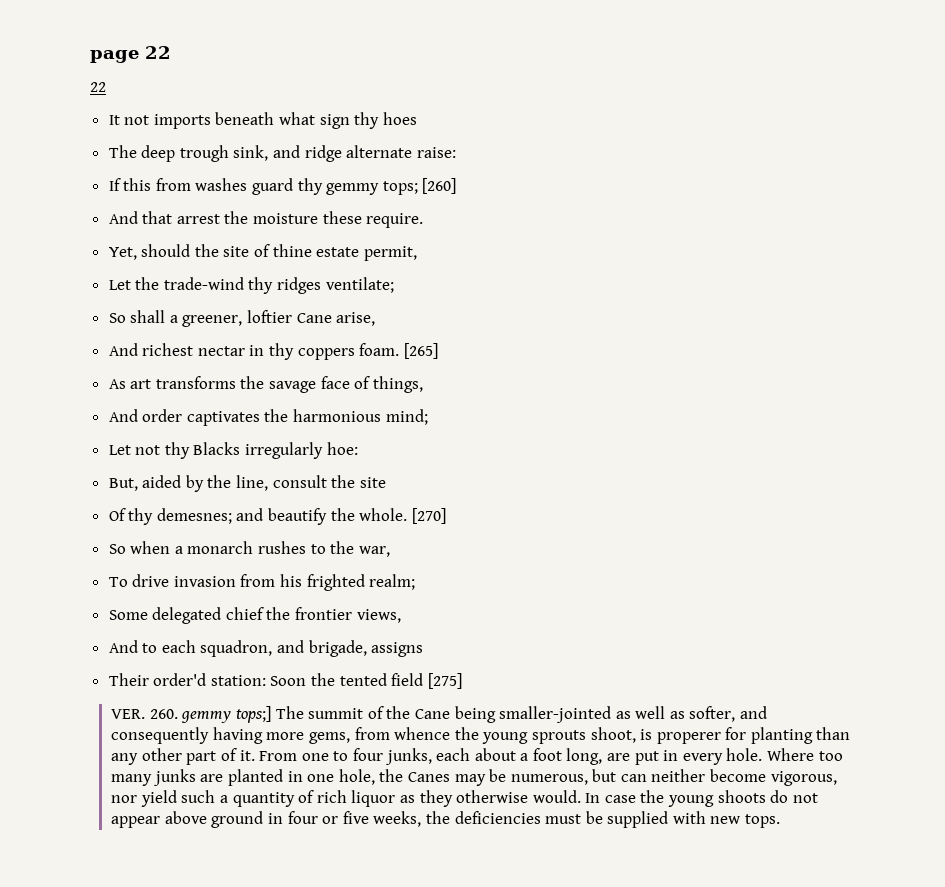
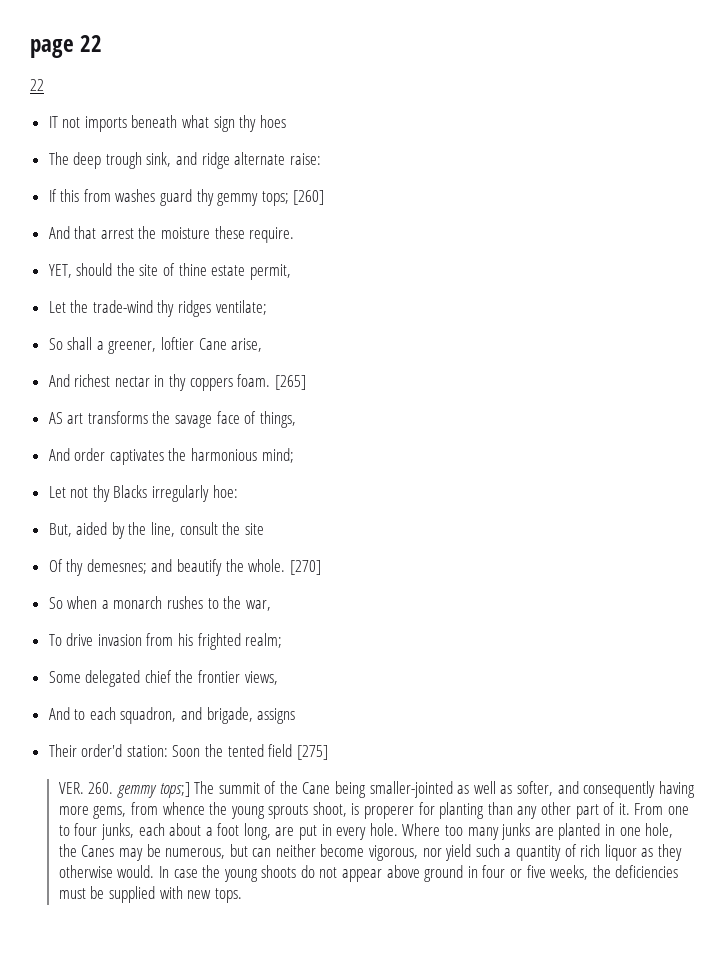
[108,115,120,125] It -> [48,116,58,128] IT
[108,247,137,260] Yet, -> [48,264,72,278] YET,
[108,379,126,389] As -> [48,412,63,424] AS

